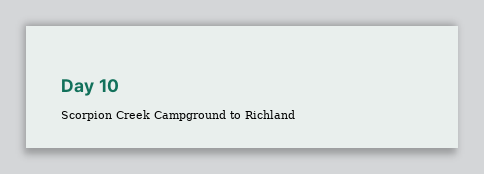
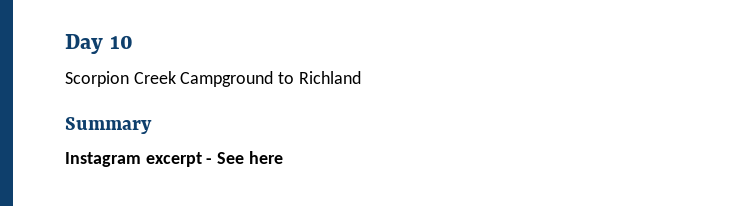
(295, 114) none -> [65,117,152,134] [65,151,283,167] // Summary // Instagram excerpt - See here

